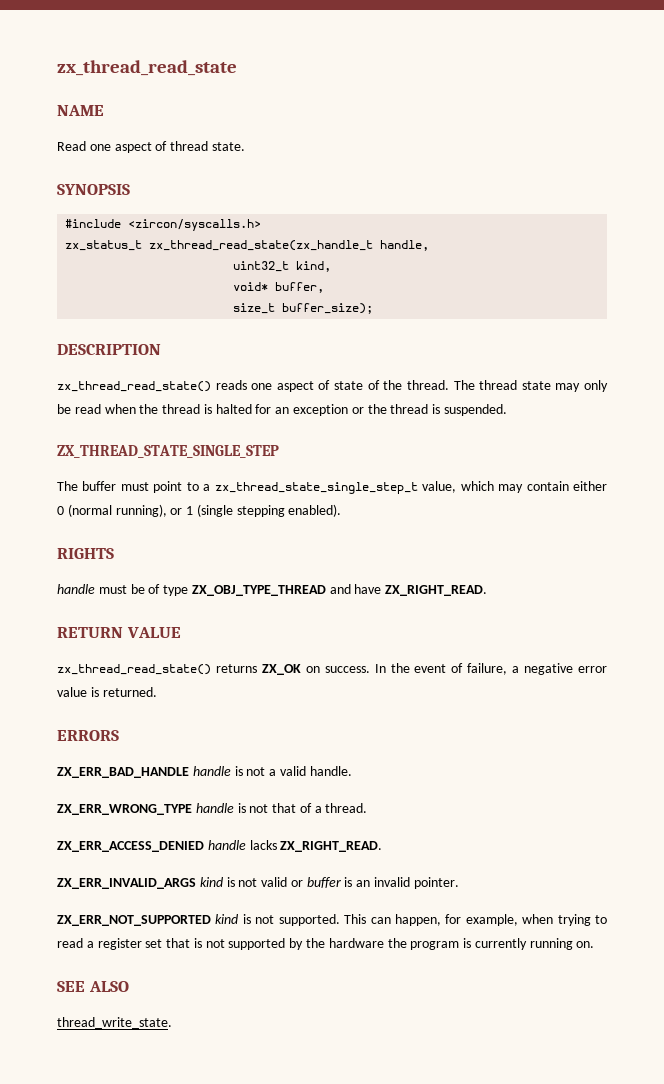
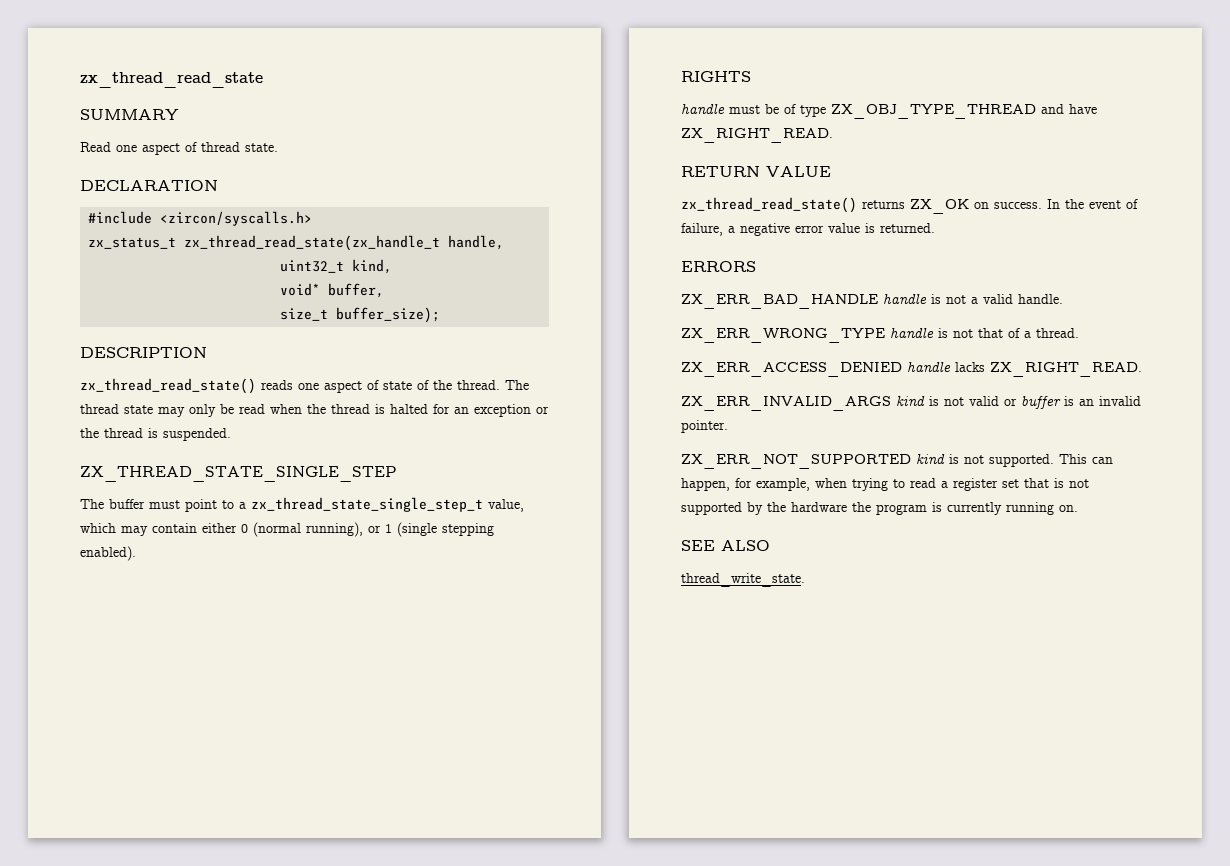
[57,105,104,116] NAME -> [80,109,179,120] SUMMARY
[57,184,130,195] SYNOPSIS -> [80,180,218,191] DECLARATION

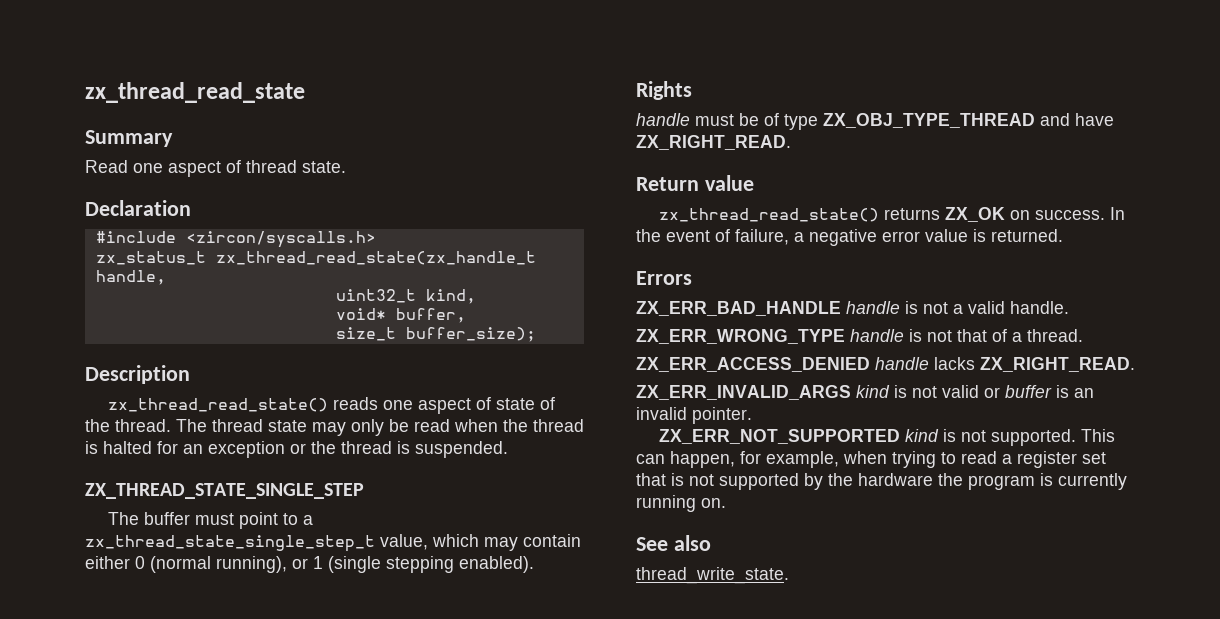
[80,109,179,120] SUMMARY -> [85,130,173,147] Summary
[80,180,218,191] DECLARATION -> [85,200,191,216] Declaration
[80,347,207,358] DESCRIPTION -> [85,365,190,384] Description
[681,71,751,82] RIGHTS -> [636,81,692,100] Rights
[681,166,831,177] RETURN VALUE -> [636,175,754,191] Return value
[681,261,756,272] ERRORS -> [636,271,692,285] Errors
[681,540,770,551] SEE ALSO -> [636,535,711,551] See also

